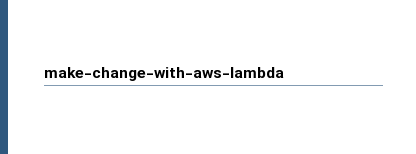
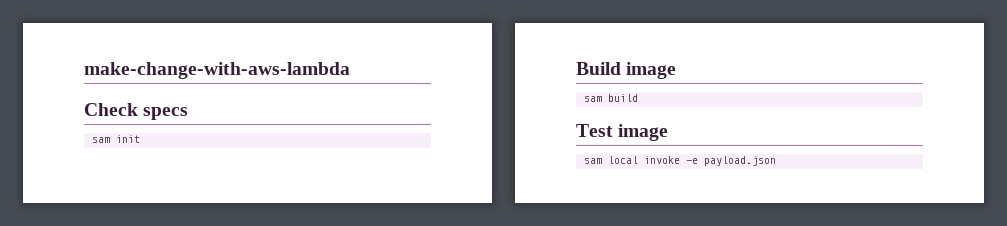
(284, 74) none -> [84,103,189,120] [91,135,140,143] [576,62,677,79] [583,94,638,102] [576,124,669,141] [583,156,776,166] // Check specs // sam init // Build image // sam build // Test image // sam local invoke -e payload.json

